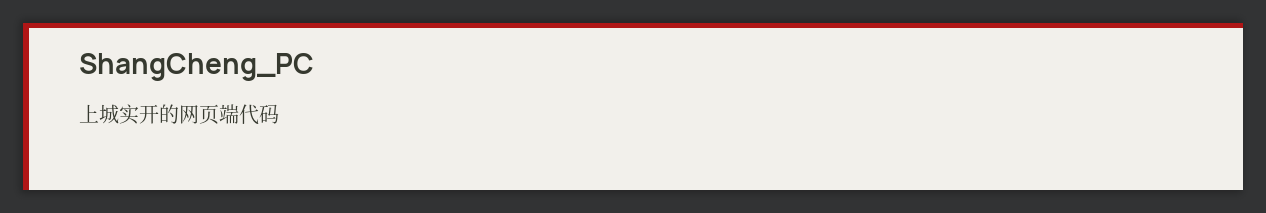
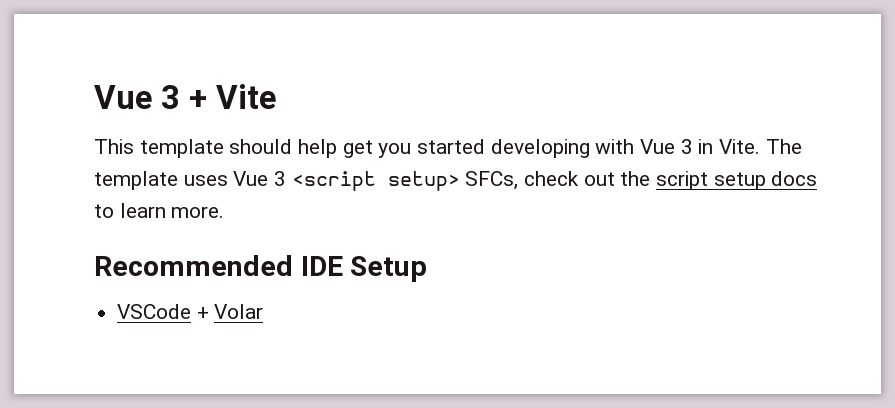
[79,53,314,81] [79,104,279,125] ShangCheng_PC // 上城实开的网页端代码 -> [94,84,276,109] [94,139,802,158] [94,171,818,191] [94,203,225,218] [94,255,428,282] [117,304,264,319] Vue 3 + Vite // This template should help get you started developing with Vue 3 in Vite. The template uses Vue 3 <script setup> SFCs, check out the script setup docs to learn more. // Recommended IDE Setup // VSCode + Volar

